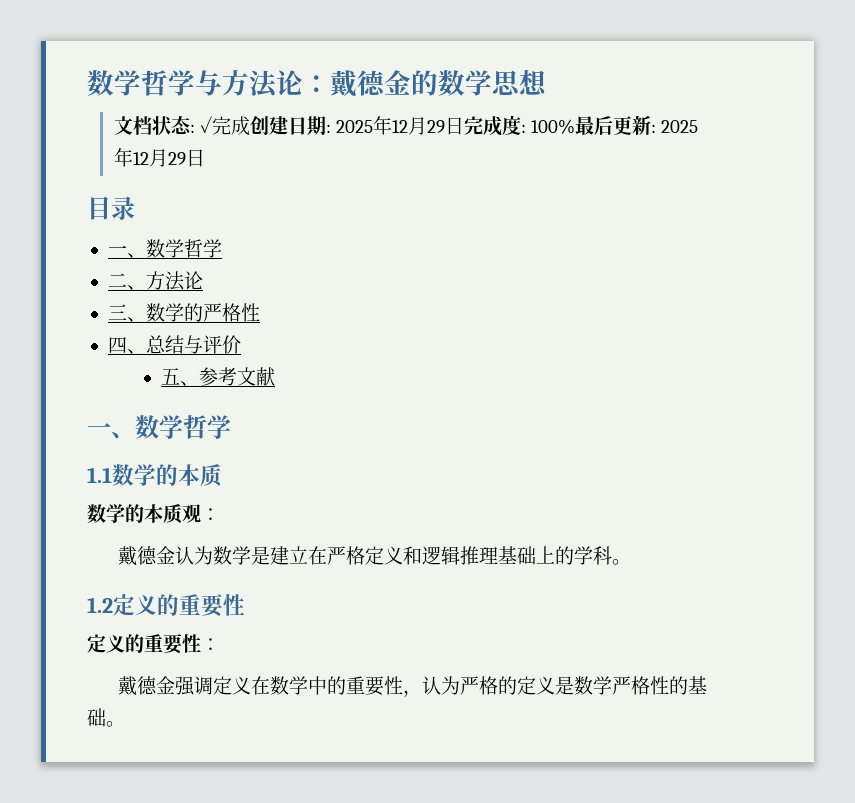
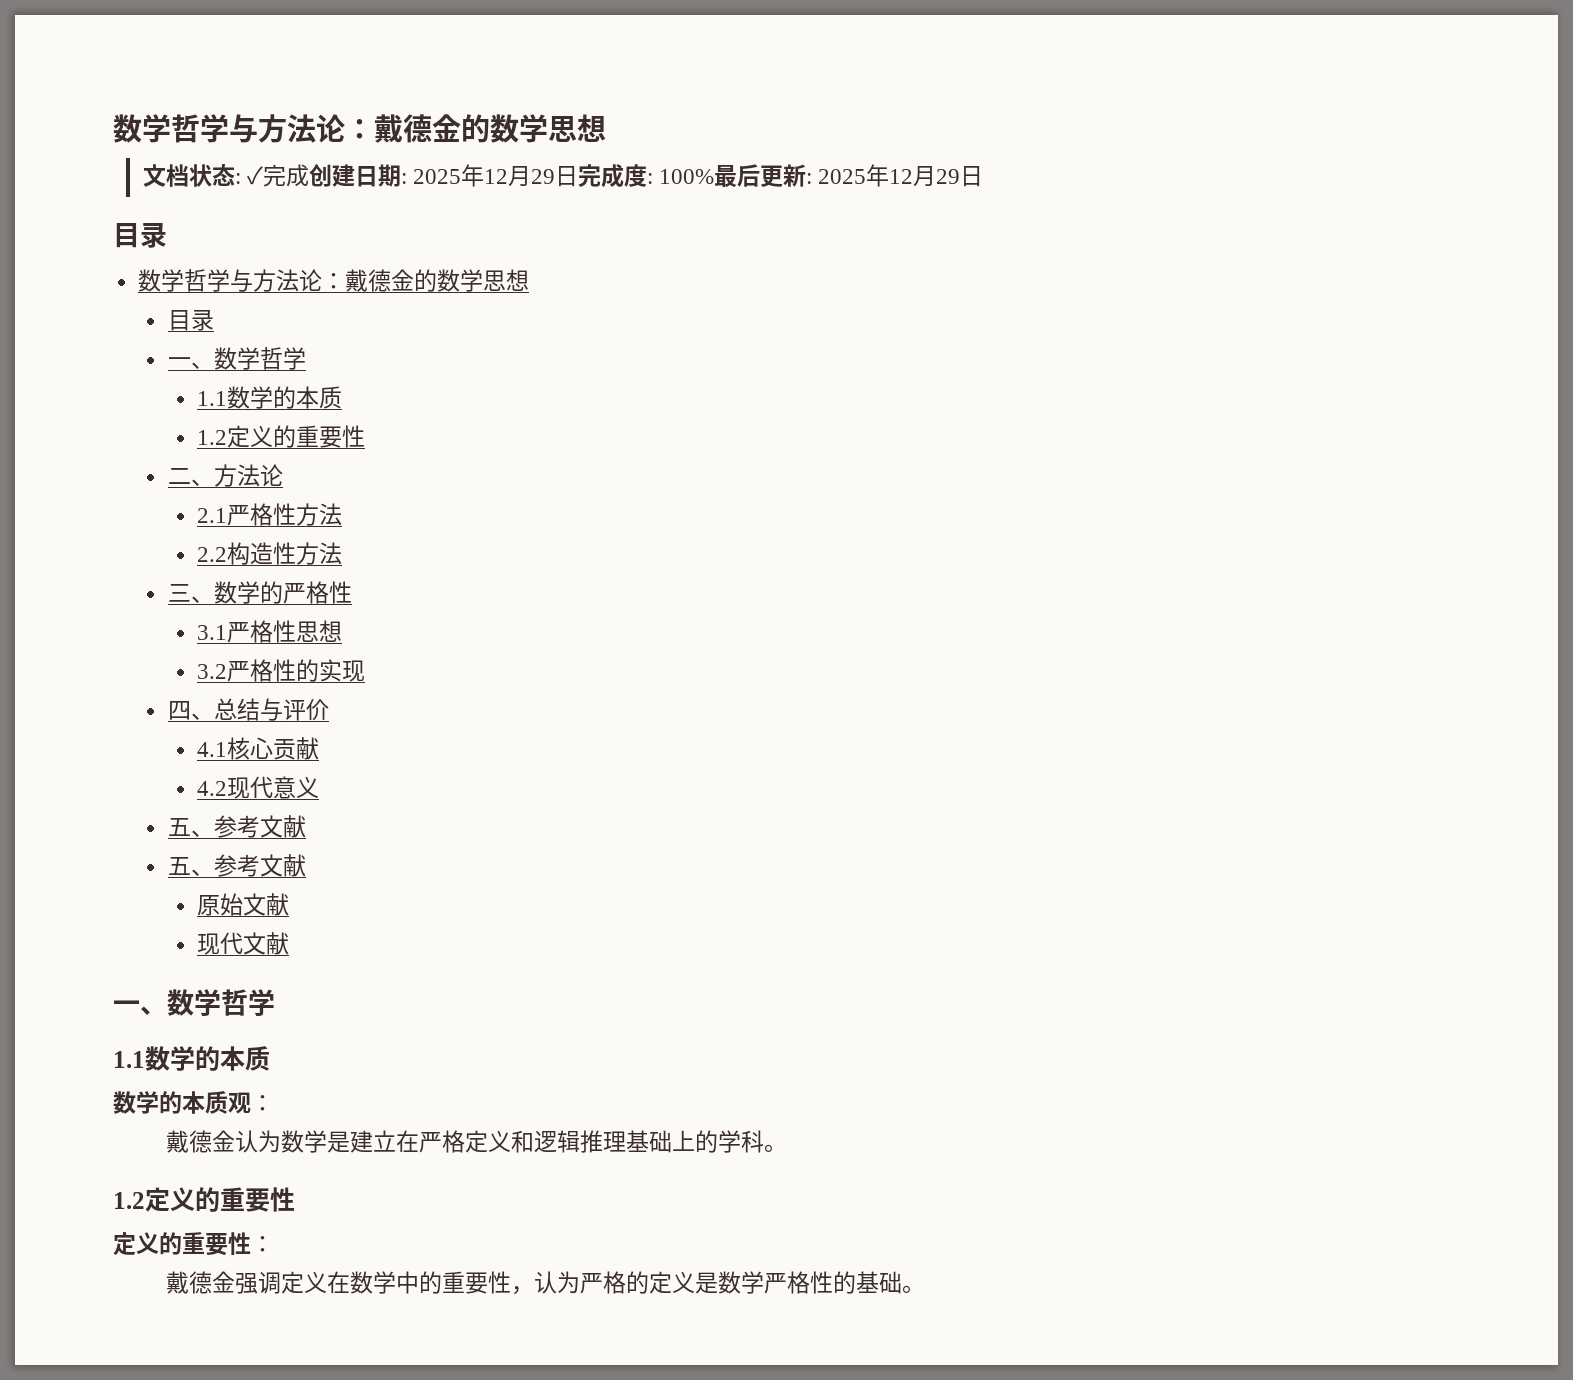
[107,239,222,258] [107,271,203,291] [107,303,260,322] [107,335,241,354] [161,367,238,386] 一、数学哲学 // 二、方法论 // 三、数学的严格性 // 四、总结与评价 // 五、参考 -> [138,269,530,292] [167,309,214,331] [167,347,306,370] [197,386,343,409] [197,425,366,448] [167,464,283,487] [197,503,343,526] [197,542,343,565] [167,581,352,604] [197,620,343,643] [197,659,366,682] [167,698,329,721] [197,737,320,760] [197,776,320,799] [167,815,306,838] [167,854,306,877] [197,893,290,916] [197,932,244,955] 数学哲学与方法论：戴德金的数学思想 // 目录 // 一、数学哲学 // 1.1数学的本质 // 1.2定义的重要性 // 二、方法论 // 2.1严格性方法 // 2.2构造性方法 // 三、数学的严格性 // 3.1严格性思想 // 3.2严格性的实现 // 四、总结与评价 // 4.1核心贡献 // 4.2现代意义 // 五、参考文献 // 五、参考文献 // 原始文献 // 现代

